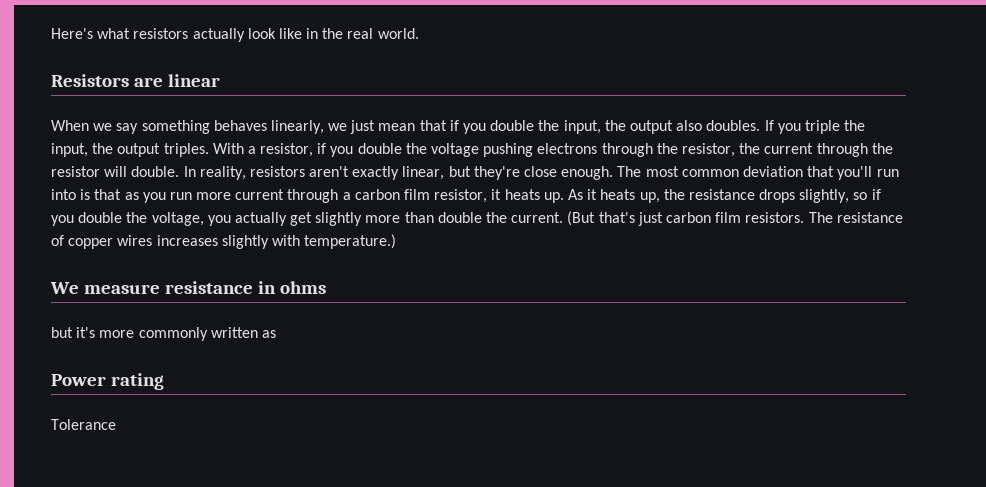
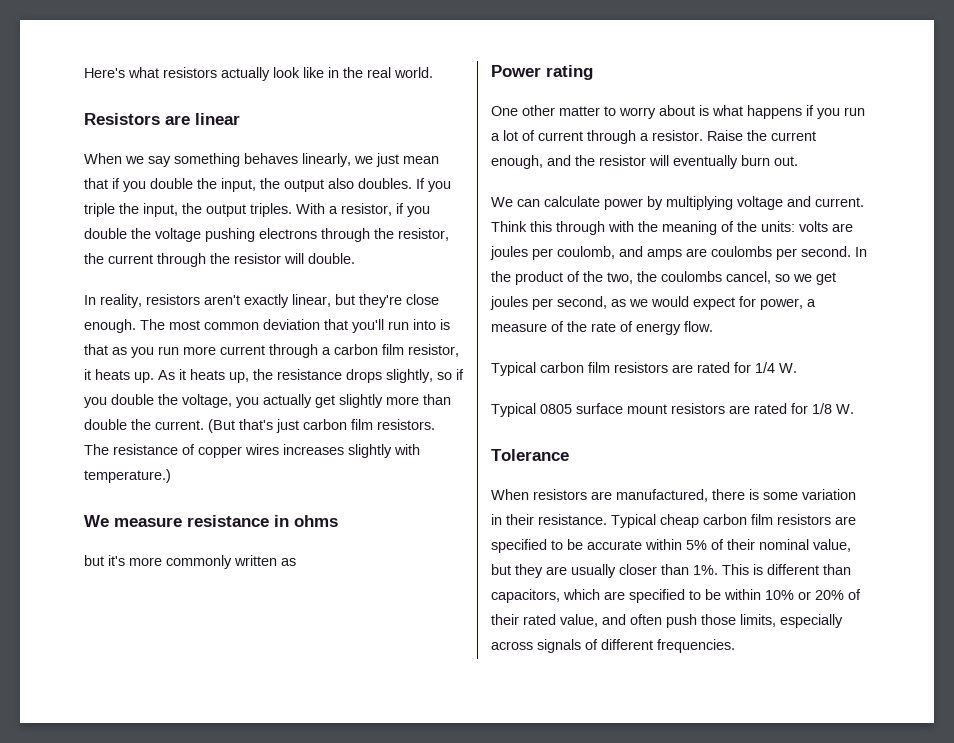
(180, 171) none -> (355, 258) //
[51,419,116,430] Tolerance -> [491,105,865,119] [491,130,816,144] [491,155,798,169] [491,196,864,210] [491,221,853,235] [490,246,867,260] [491,271,836,285] [490,296,816,310] [491,321,713,335] [491,362,797,376] [491,403,854,417] [491,449,569,461] [491,489,856,502] [491,514,856,528] [491,539,851,553] [491,564,851,578] [491,589,861,603] [491,614,843,628] [491,639,735,653] One other matter to worry about is what happens if you run a lot of current through a resistor. Raise the current enough, and the resistor will eventually burn out. // We can calculate power by multiplying voltage and current. Think this through with the meaning of the units: volts are joules per coulomb, and amps are coulombs per second. In the product of the two, the coulombs cancel, so we get joules per second, as we would expect for power, a measure of the rate of energy flow. // Typical carbon film resistors are rated for 1/4 W. // Typical 0805 surface mount resistors are rated for 1/8 W. // Tolerance // When resistors are manufactured, there is some variation in their resistance. Typical cheap carbon film resistors are specified to be accurate within 5% of their nominal value, but they are usually closer than 1%. This is different than capacitors, which are specified to be within 10% or 20% of their rated value, and often push those limits, especially across signals of different frequencies.

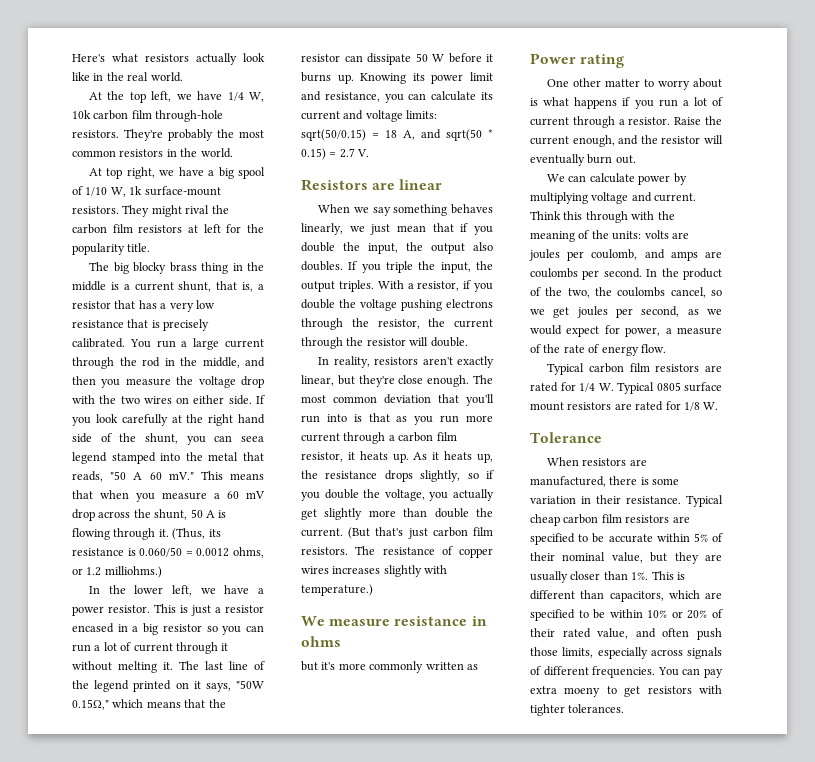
(433, 72) none -> [89,91,264,103] [72,110,224,122] [72,129,264,141] [72,148,233,158] [89,167,265,179] [72,186,221,197] [72,205,229,217] [72,224,264,234] [72,243,151,255] [89,262,264,274] [72,281,264,292] [72,300,215,312] [72,319,210,331] [72,338,264,350] [72,357,265,369] [72,376,264,388] [72,395,265,405] [72,414,265,426] [72,433,264,445] [72,452,264,464] [72,471,264,482] [72,490,265,502] [72,509,227,521] [72,528,221,540] [72,547,264,558] [72,566,162,578] [89,585,264,596] [72,604,264,616] [72,623,264,635] [72,642,229,654] [72,661,265,673] [72,680,264,692] [72,699,226,710] [301,53,493,65] [301,72,493,84] [301,91,493,103] [301,110,438,122] [301,129,493,141] [301,148,370,160] // At the top left, we have 1/4 W, 10k carbon film through-hole resistors. They're probably the most common resistors in the world. // At top right, we have a big spool of 1/10 W, 1k surface-mount resistors. They might rival the carbon film resistors at left for the popularity title. // The big blocky brass thing in the middle is a current shunt, that is, a resistor that has a very low resistance that is precisely calibrated. You run a large current through the rod in the middle, and then you measure the voltage drop with the two wires on either side. If you look carefully at the right hand side of the shunt, you can seea legend stamped into the metal that reads, "50 A 60 mV." This means that when you measure a 60 mV drop across the shunt, 50 A is flowing through it. (Thus, its resistance is 0.060/50 = 0.0012 ohms, or 1.2 milliohms.) // In the lower left, we have a power resistor. This is just a resistor encased in a big resistor so you can run a lot of current through it without melting it. The last line of the legend printed on it says, "50W 0.15Ω," which means that the resistor can dissipate 50 W before it burns up. Knowing its power limit and resistance, you can calculate its current and voltage limits: sqrt(50/0.15) = 18 A, and sqrt(50 * 0.15) = 2.7 V.
(797, 368) // -> (614, 387) none
(735, 646) none -> [657,667,723,678] [530,685,722,697] [530,704,625,716] You can pay extra moeny to get resistors with tighter tolerances.

